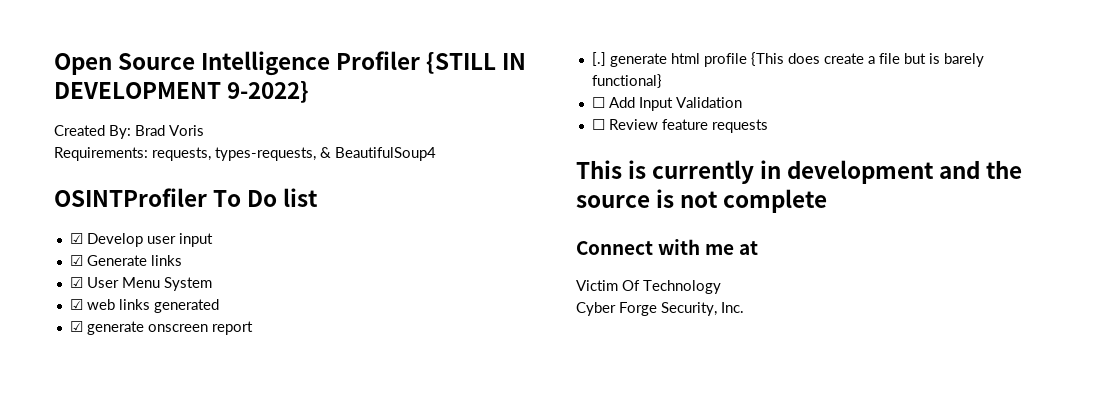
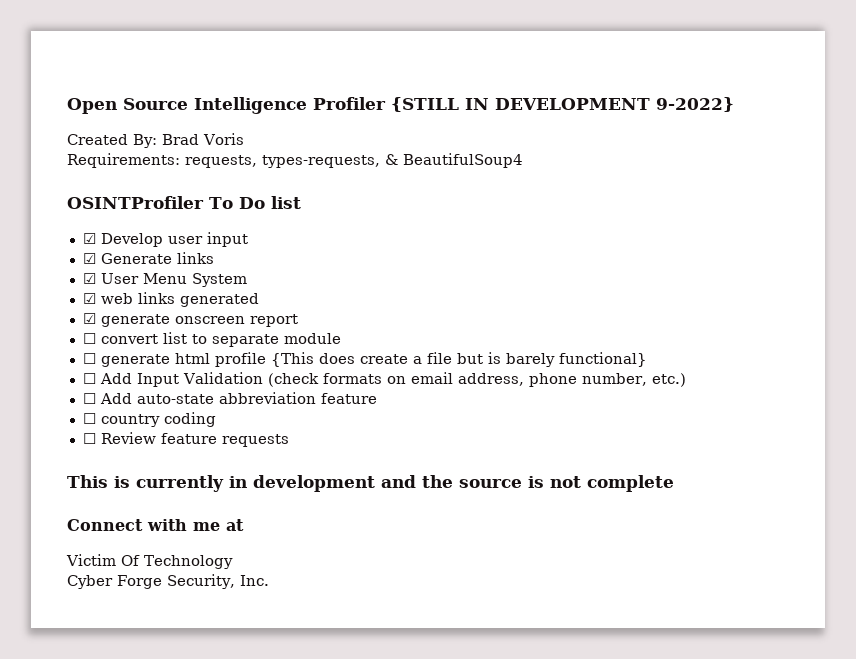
[591,52,606,66] [.] -> [82,332,341,347] [82,353,96,364] ☐ convert list to separate module // ☐
(742, 102) none -> [267,372,686,387] [82,392,377,404] [82,412,216,427] (check formats on email address, phone number, etc.) // ☐ Add auto-state abbreviation feature // ☐ country coding

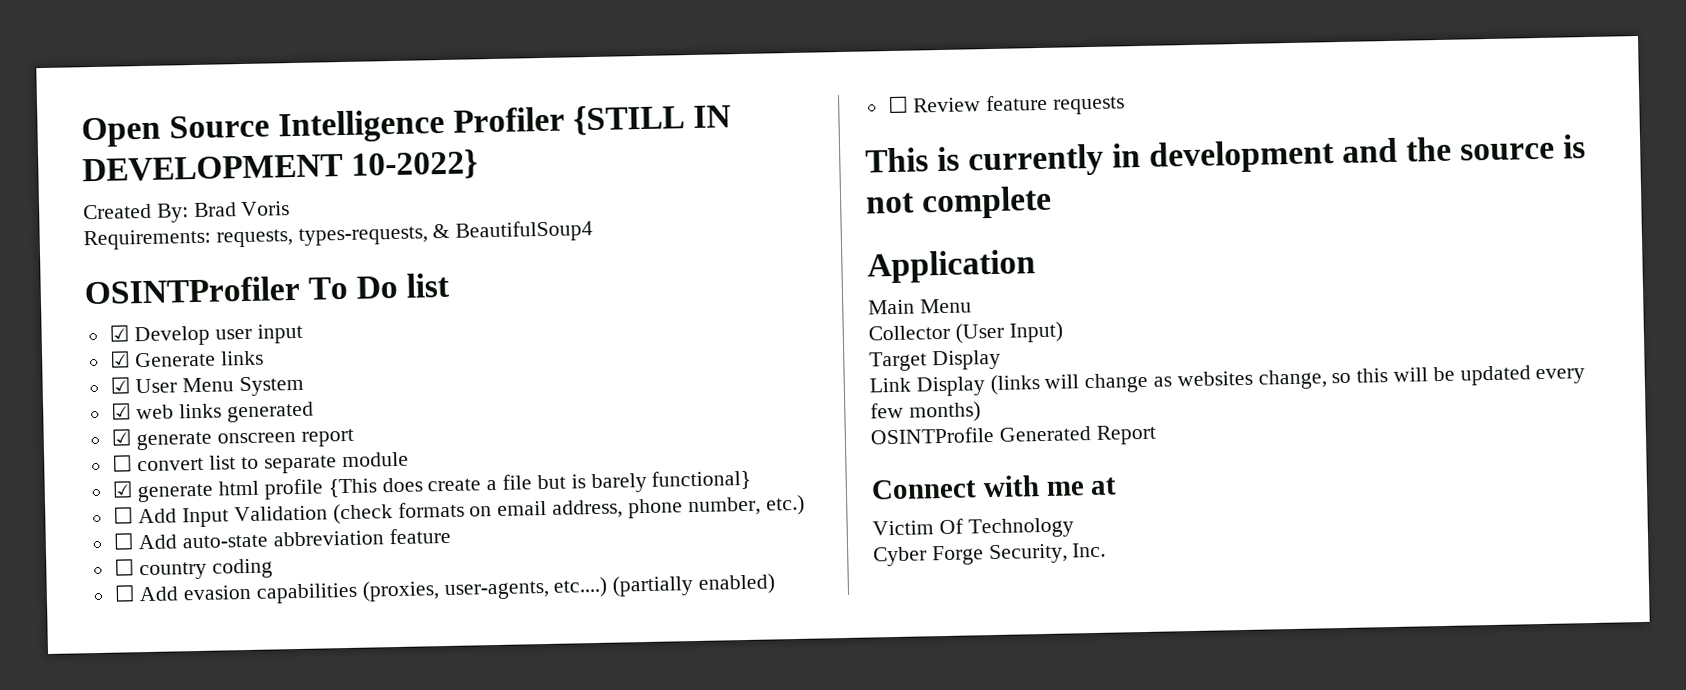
[656,97,734,112] 9-2022} -> [351,149,479,181] 10-2022}
[82,353,96,364] ☐ -> [111,480,133,498] ☑
(216, 419) none -> [113,573,776,604] // ☐ Add evasion capabilities (proxies, user-agents, etc....) (partially enabled)
(674, 483) none -> [867,249,1036,284] [868,298,972,315] [868,321,1063,344] [869,349,1001,372] [869,365,1586,397] [870,401,981,423] [870,424,1157,445] // Application // Main Menu // Collector (User Input) // Target Display // Link Display (links will change as websites change, so this will be updated every few months) // OSINTProfile Generated Report

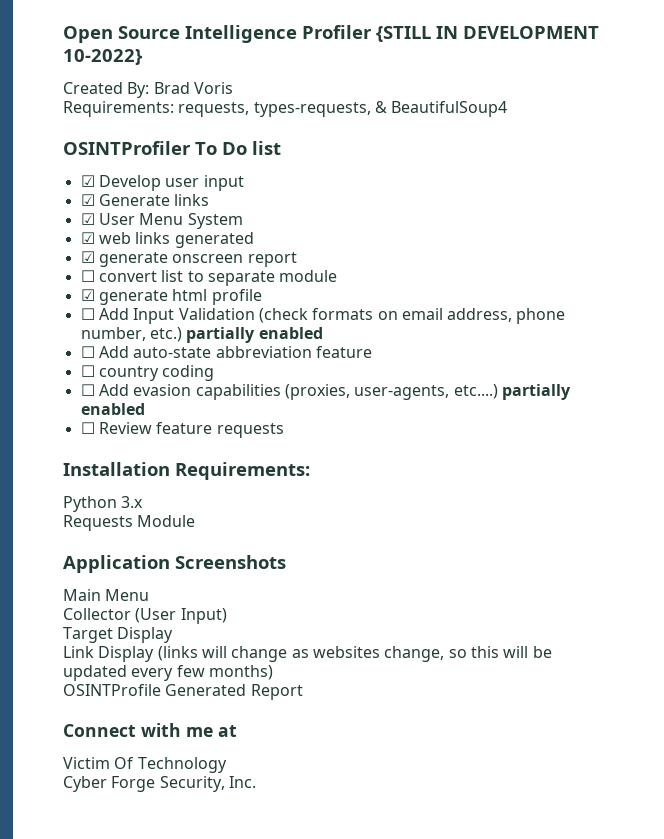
[327,469,752,498] {This does create a file but is barely functional} -> (262, 297) none
(805, 505) none -> [186,327,323,343] partially enabled
[612,573,776,597] (partially enabled) -> [501,384,571,400] [80,403,145,415] partially enabled
[865,134,1587,178] [865,185,1053,220] This is currently in development and the source is not complete -> [63,462,310,480] [63,496,144,512] [63,515,196,531] Installation Requirements: // Python 3.x // Requests Module
(1036, 266) none -> [175,555,286,569] Screenshots

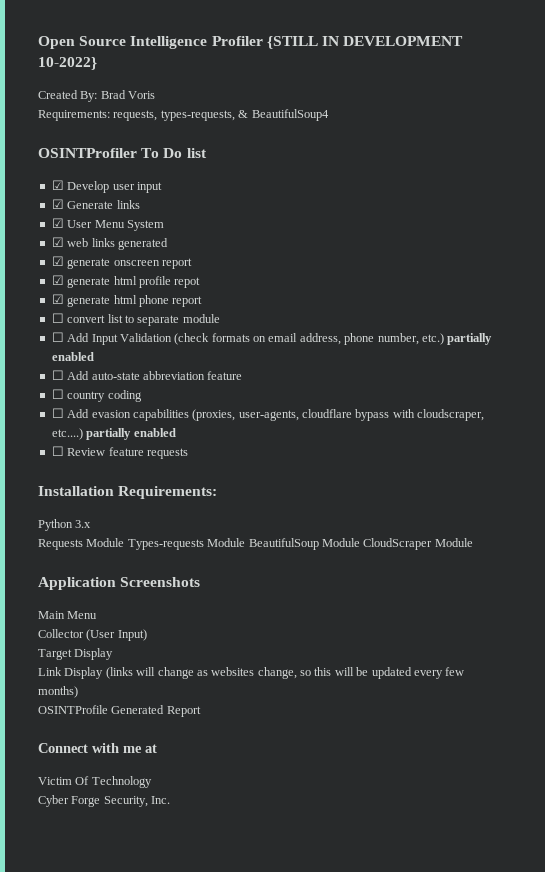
(297, 259) none -> [51,275,201,288] [51,294,203,307] // ☑ generate html profile repot // ☑ generate html phone report
[80,289,262,305] // ☑ generate html profile -> (220, 318) none
(450, 392) none -> [302,409,485,421] cloudflare bypass with cloudscraper,
(196, 521) none -> [127,538,473,550] Types-requests Module BeautifulSoup Module CloudScraper Module

